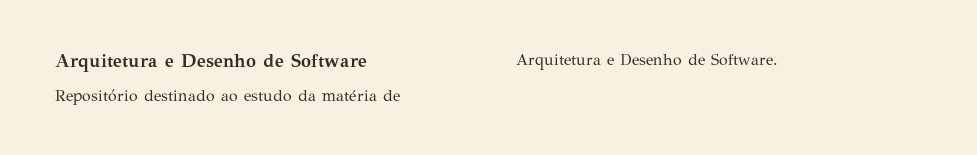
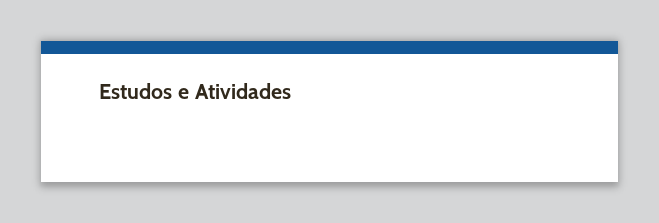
[55,53,367,72] [55,89,400,105] [516,53,778,70] Arquitetura e Desenho de Software // Repositório destinado ao estudo da matéria de Arquitetura e Desenho de Software. -> [99,83,291,99] Estudos e Atividades

